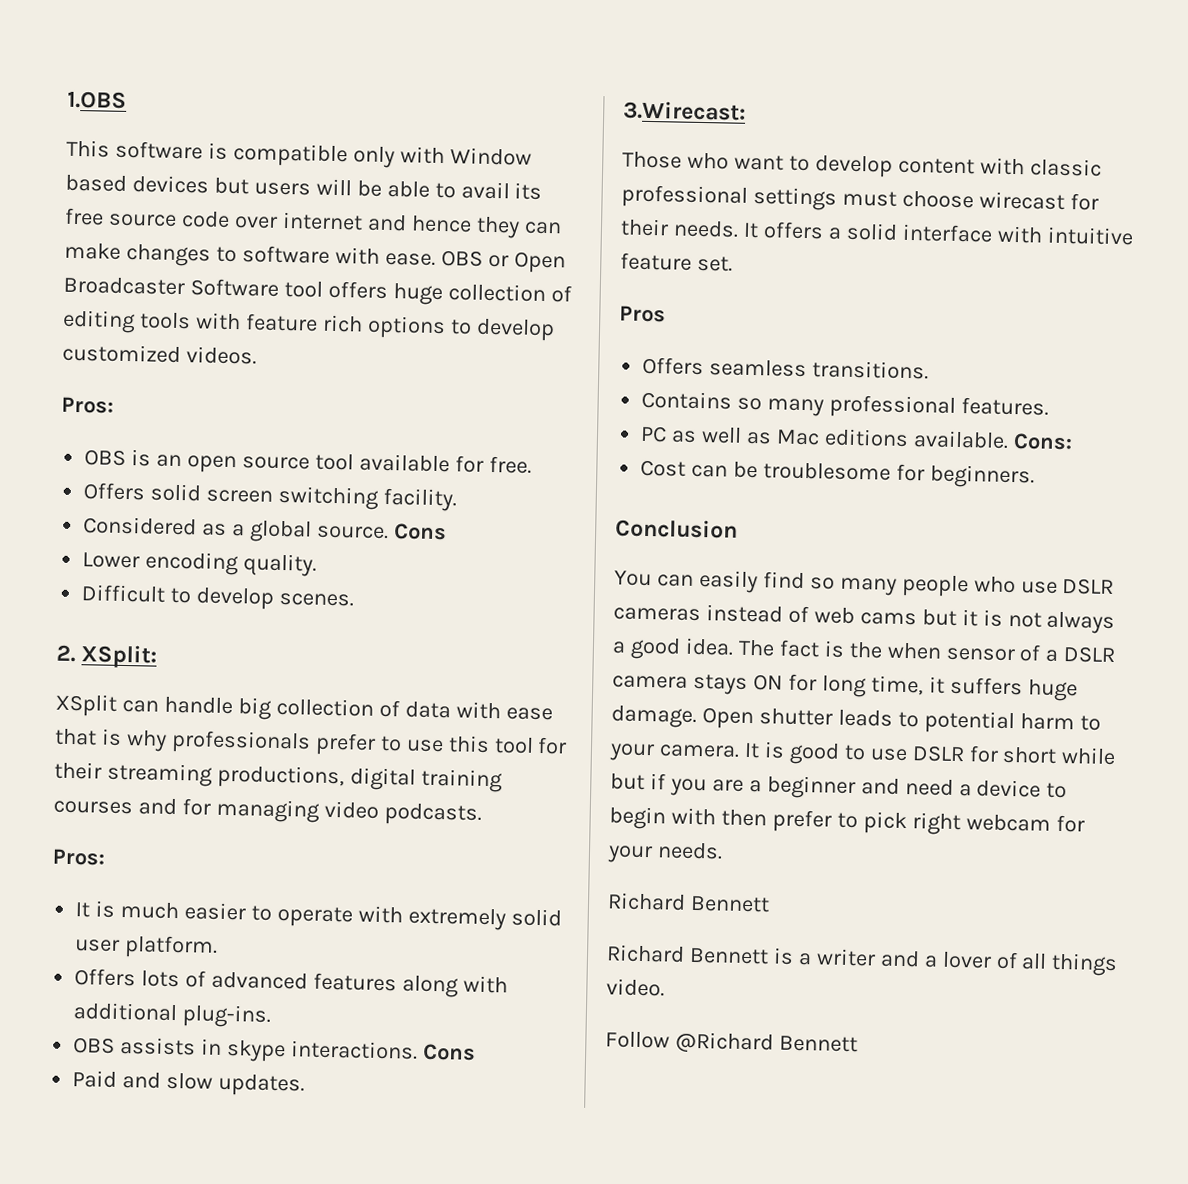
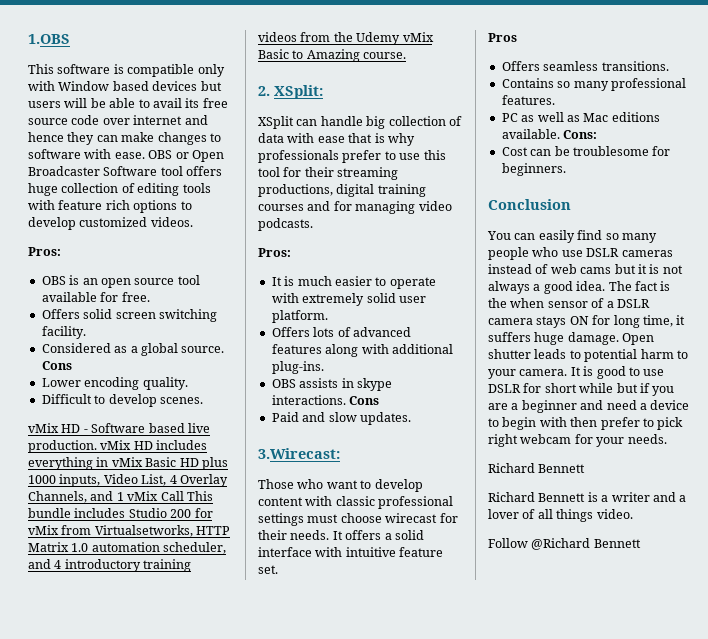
(355, 599) none -> [28,423,210,433] [28,440,208,453] [28,457,228,470] [28,474,228,487] [28,491,213,503] [28,508,213,518] [28,525,231,537] [28,542,227,554] [28,559,192,572] [258,32,434,45] [258,49,407,62] // vMix HD - Software based live production. vMix HD includes everything in vMix Basic HD plus 1000 inputs, Video List, 4 Overlay Channels, and 1 vMix Call This bundle includes Studio 200 for vMix from Virtualsetworks, HTTP Matrix 1.0 automation scheduler, and 4 introductory training videos from the Udemy vMix Basic to Amazing course.

